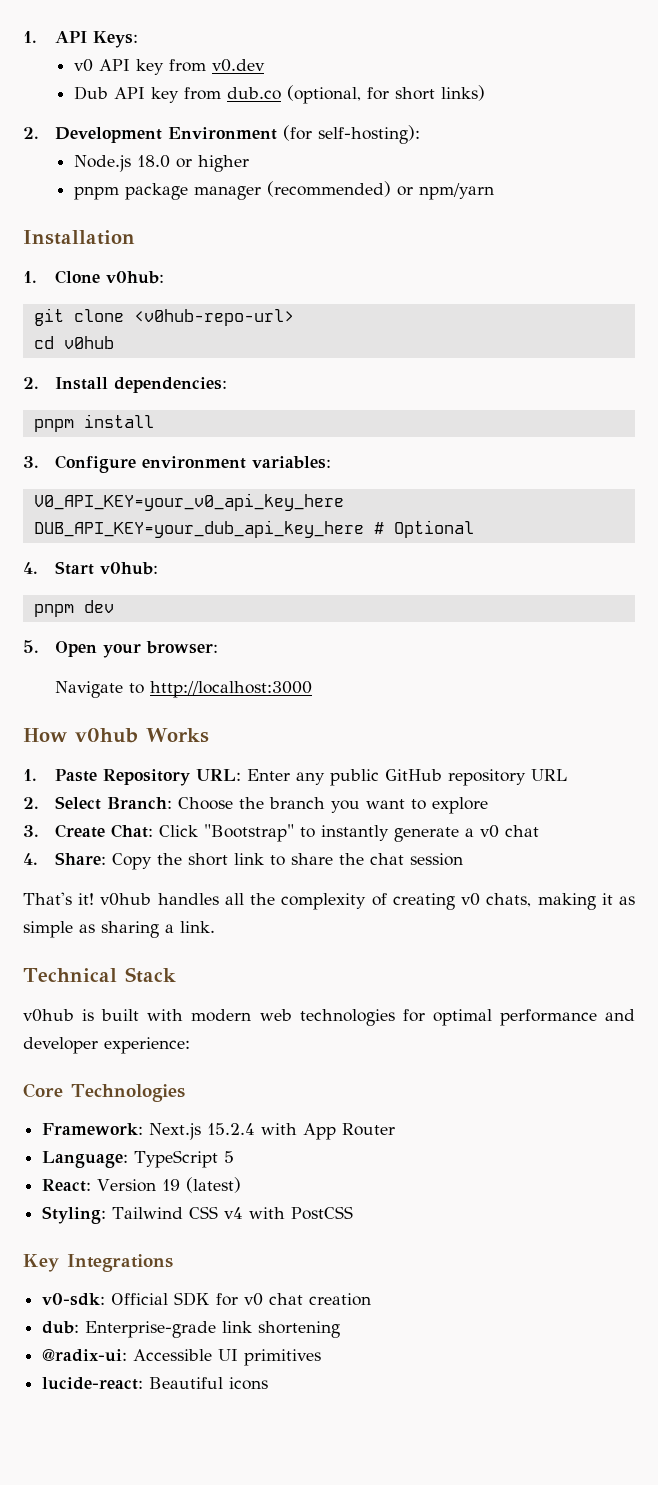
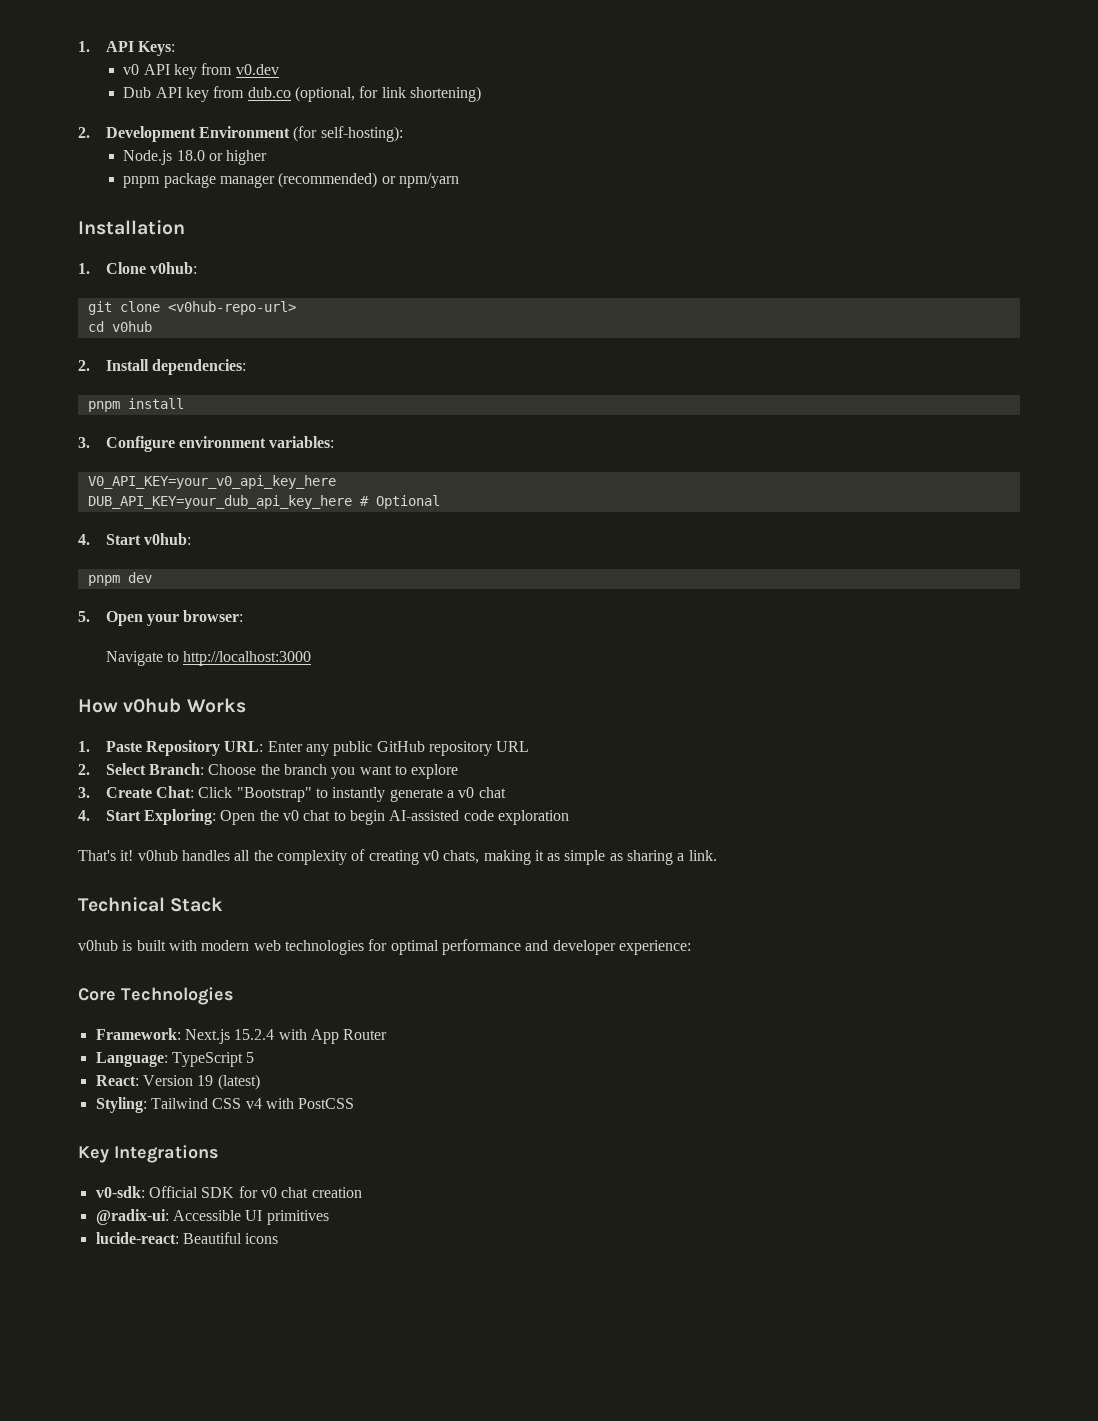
[395,85,486,101] short links) -> [381,86,482,102] link shortening)
[54,852,463,870] Share: Copy the short link to share the chat session -> [105,809,570,825] Start Exploring: Open the v0 chat to begin AI-assisted code exploration
[42,1321,341,1338] // dub: Enterprise-grade link shortening -> (362, 1192) none

